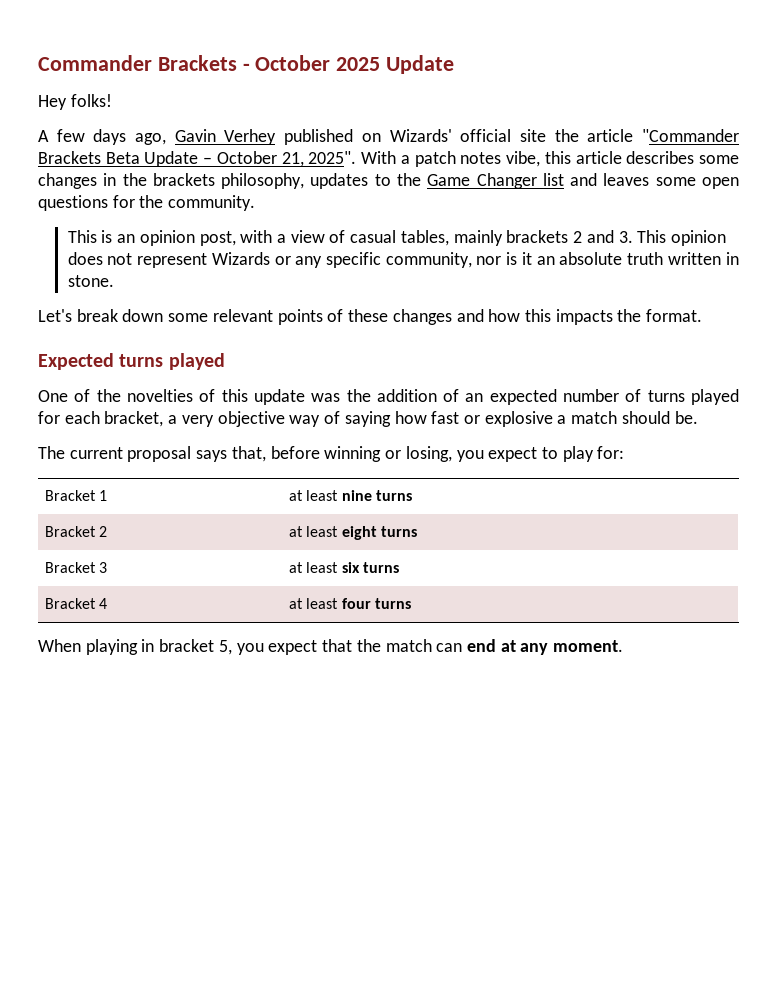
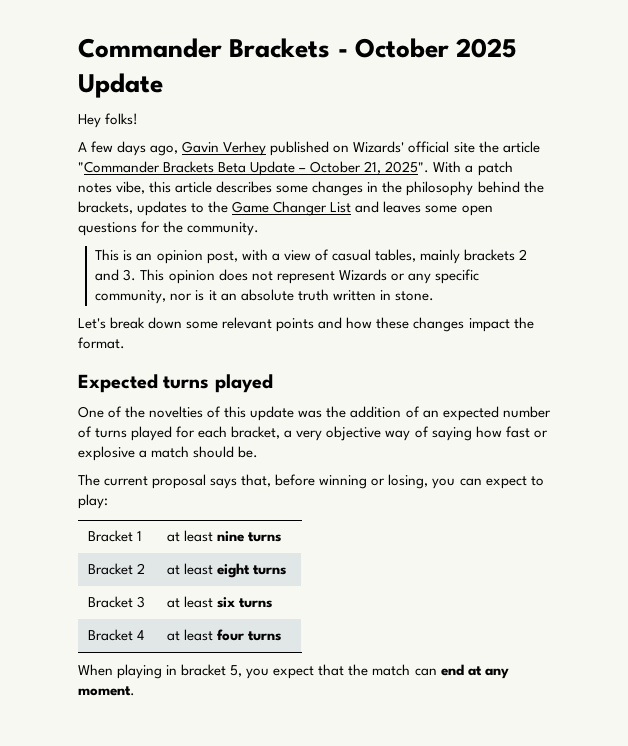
[152,173,305,189] brackets philosophy, -> [406,181,544,196] [78,201,133,214] philosophy behind the brackets,
[542,173,564,186] list -> [330,202,352,213] List
[327,309,613,325] of these changes and how this impacts -> [318,317,510,332] and how these changes impact
(484, 456) none -> [459,478,482,486] can
[562,446,625,462] play for: -> [78,494,108,509] play:

